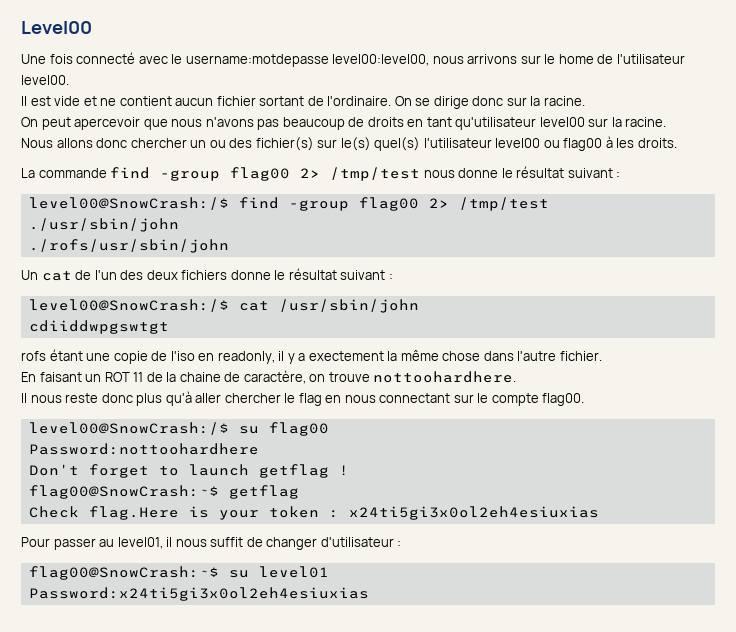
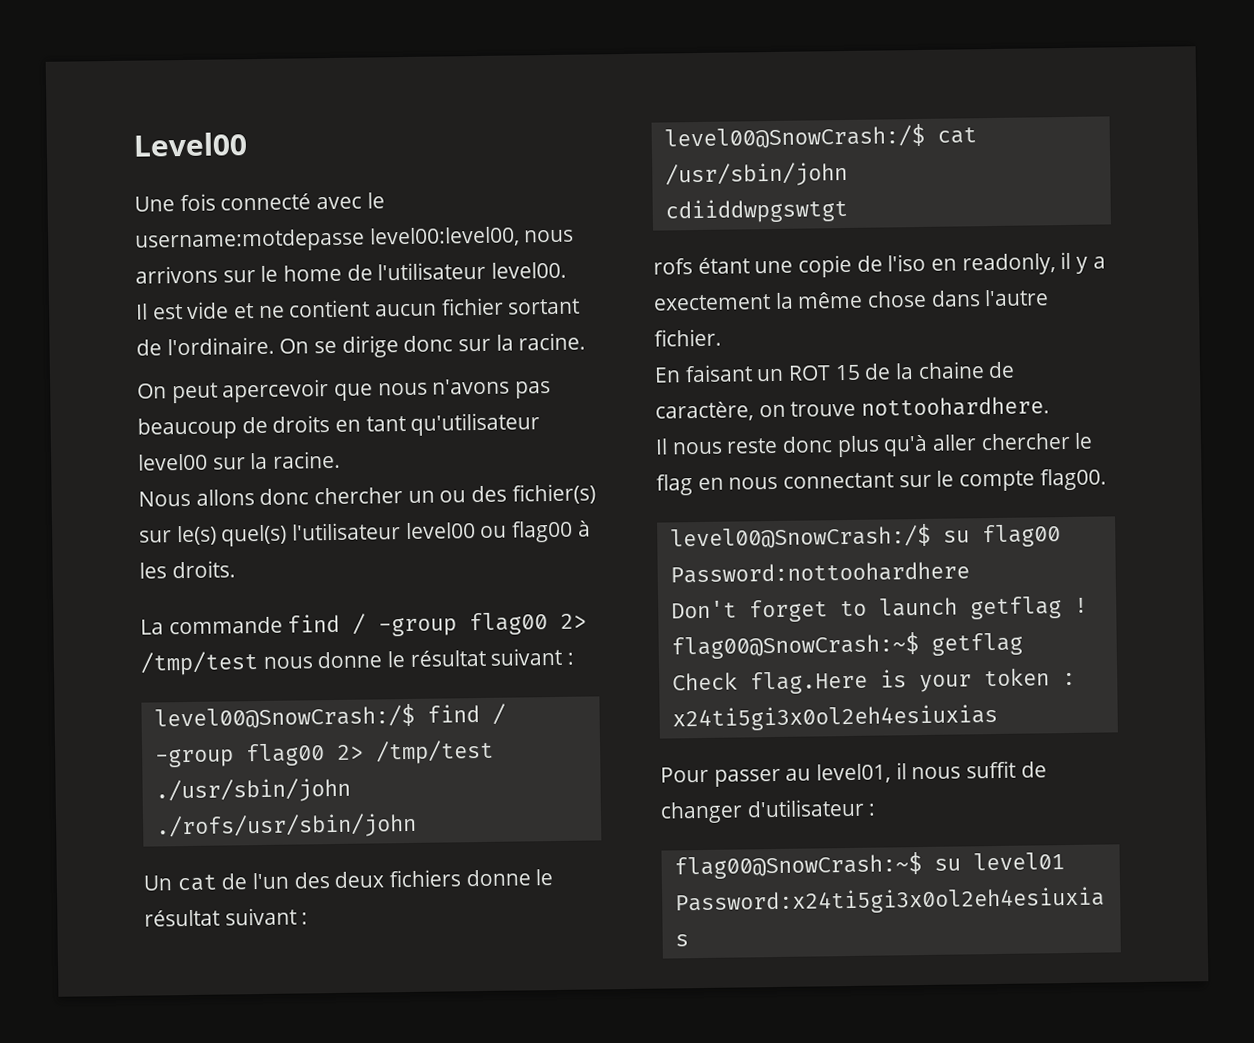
(151, 173) none -> [352,613,367,635] /
(279, 203) none -> [491,703,506,725] /
[133,372,144,382] 11 -> [834,364,861,381] 15

